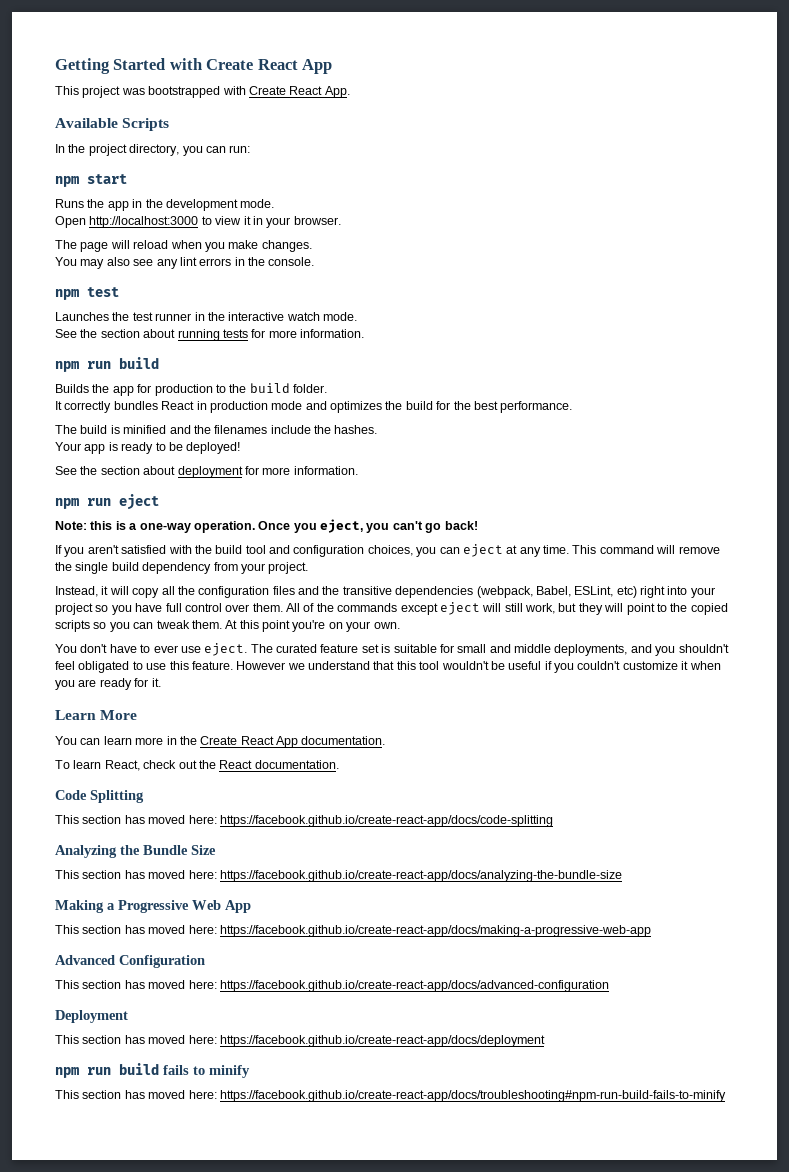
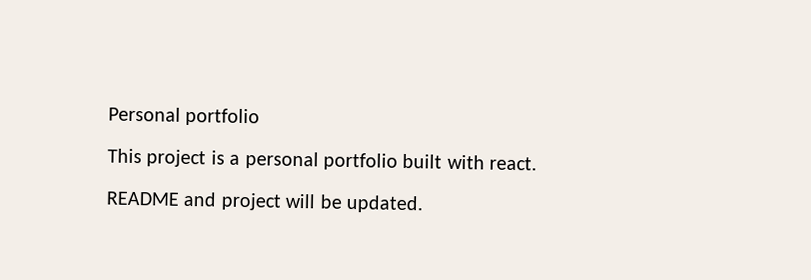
[55,58,333,74] [55,86,350,98] [55,118,170,131] [55,144,251,156] [55,174,127,187] [55,199,275,211] [55,216,341,228] [55,240,312,252] [55,257,315,269] [55,287,119,300] [55,312,357,321] [55,329,364,341] [55,357,159,372] [55,383,327,396] [55,401,573,413] [55,425,378,434] [55,442,241,454] [55,466,358,478] [55,494,159,510] [55,519,478,533] [55,544,720,557] [55,562,309,574] [55,586,715,598] [55,602,728,615] [55,620,400,632] [55,643,729,656] [55,661,721,673] [55,678,161,690] [55,710,138,720] [55,736,386,748] [55,760,339,771] [55,790,144,803] [55,815,553,827] [55,845,216,858] [55,870,622,882] [55,900,251,913] [55,925,651,937] [55,955,205,968] [55,980,609,992] [55,1010,128,1023] [55,1035,545,1047] [55,1063,250,1078] [55,1090,726,1102] Getting Started with Create React App // This project was bootstrapped with Create React App. // Available Scripts // In the project directory, you can run: // npm start // Runs the app in the development mode. // Open http://localhost:3000 to view it in your browser. // The page will reload when you make changes. // You may also see any lint errors in the console. // npm test // Launches the test runner in the interactive watch mode. // See the section about running tests for more information. // npm run build // Builds the app for production to the build folder. // It correctly bundles React in production mode and optimizes the build for the best performance. // The build is minified and the filenames include the hashes. // Your app is ready to be deployed! // See the section about deployment for more information. // npm run eject // Note: this is a one-way operation. Once you eject, you can't go back! // If you aren't satisfied with the build tool and configuration choices, you can eject at any time. This command will remove the single build dependency from your project. // Instead, it will copy all the configuration files and the transitive dependencies (webpack, Babel, ESLint, etc) right into your project so you have full control over them. All of the commands except eject will still work, but they will point to the copied scripts so you can tweak them. At this point you're on your own. // You don't have to ever use eject. The curated feature set is suitable for small and middle deployments, and you shouldn't feel obligated to use this feature. However we understand that this tool wouldn't be useful if you couldn't customize it when you are ready for it. // Learn More // You can learn more in the Create React App documentation. // To learn React, check out the React documentation. // Code Splitting // This section has moved here: https://facebook.github.io/create-react-app/docs/code-splitting // Analyzing the Bundle Size // This section has moved here: https://facebook.github.io/create-react-app/docs/analyzing-the-bundle-size // Making a Progressive Web App // This section has moved here: https://facebook.github.io/create-react-app/docs/making-a-progressive-web-app // Advanced Configuration // This section has moved here: https://facebook.github.io/create-react-app/docs/advanced-configuration // Deployment // This section has moved here: https://facebook.github.io/create-react-app/docs/deployment // npm run build fails to minify // This section has moved here: https://facebook.github.io/create-react-app/docs/troubleshooting#npm-run-build-fails-to-minify -> [108,106,261,127] [107,148,538,171] [106,191,423,214] Personal portfolio // This project is a personal portfolio built with react. // README and project will be updated.

